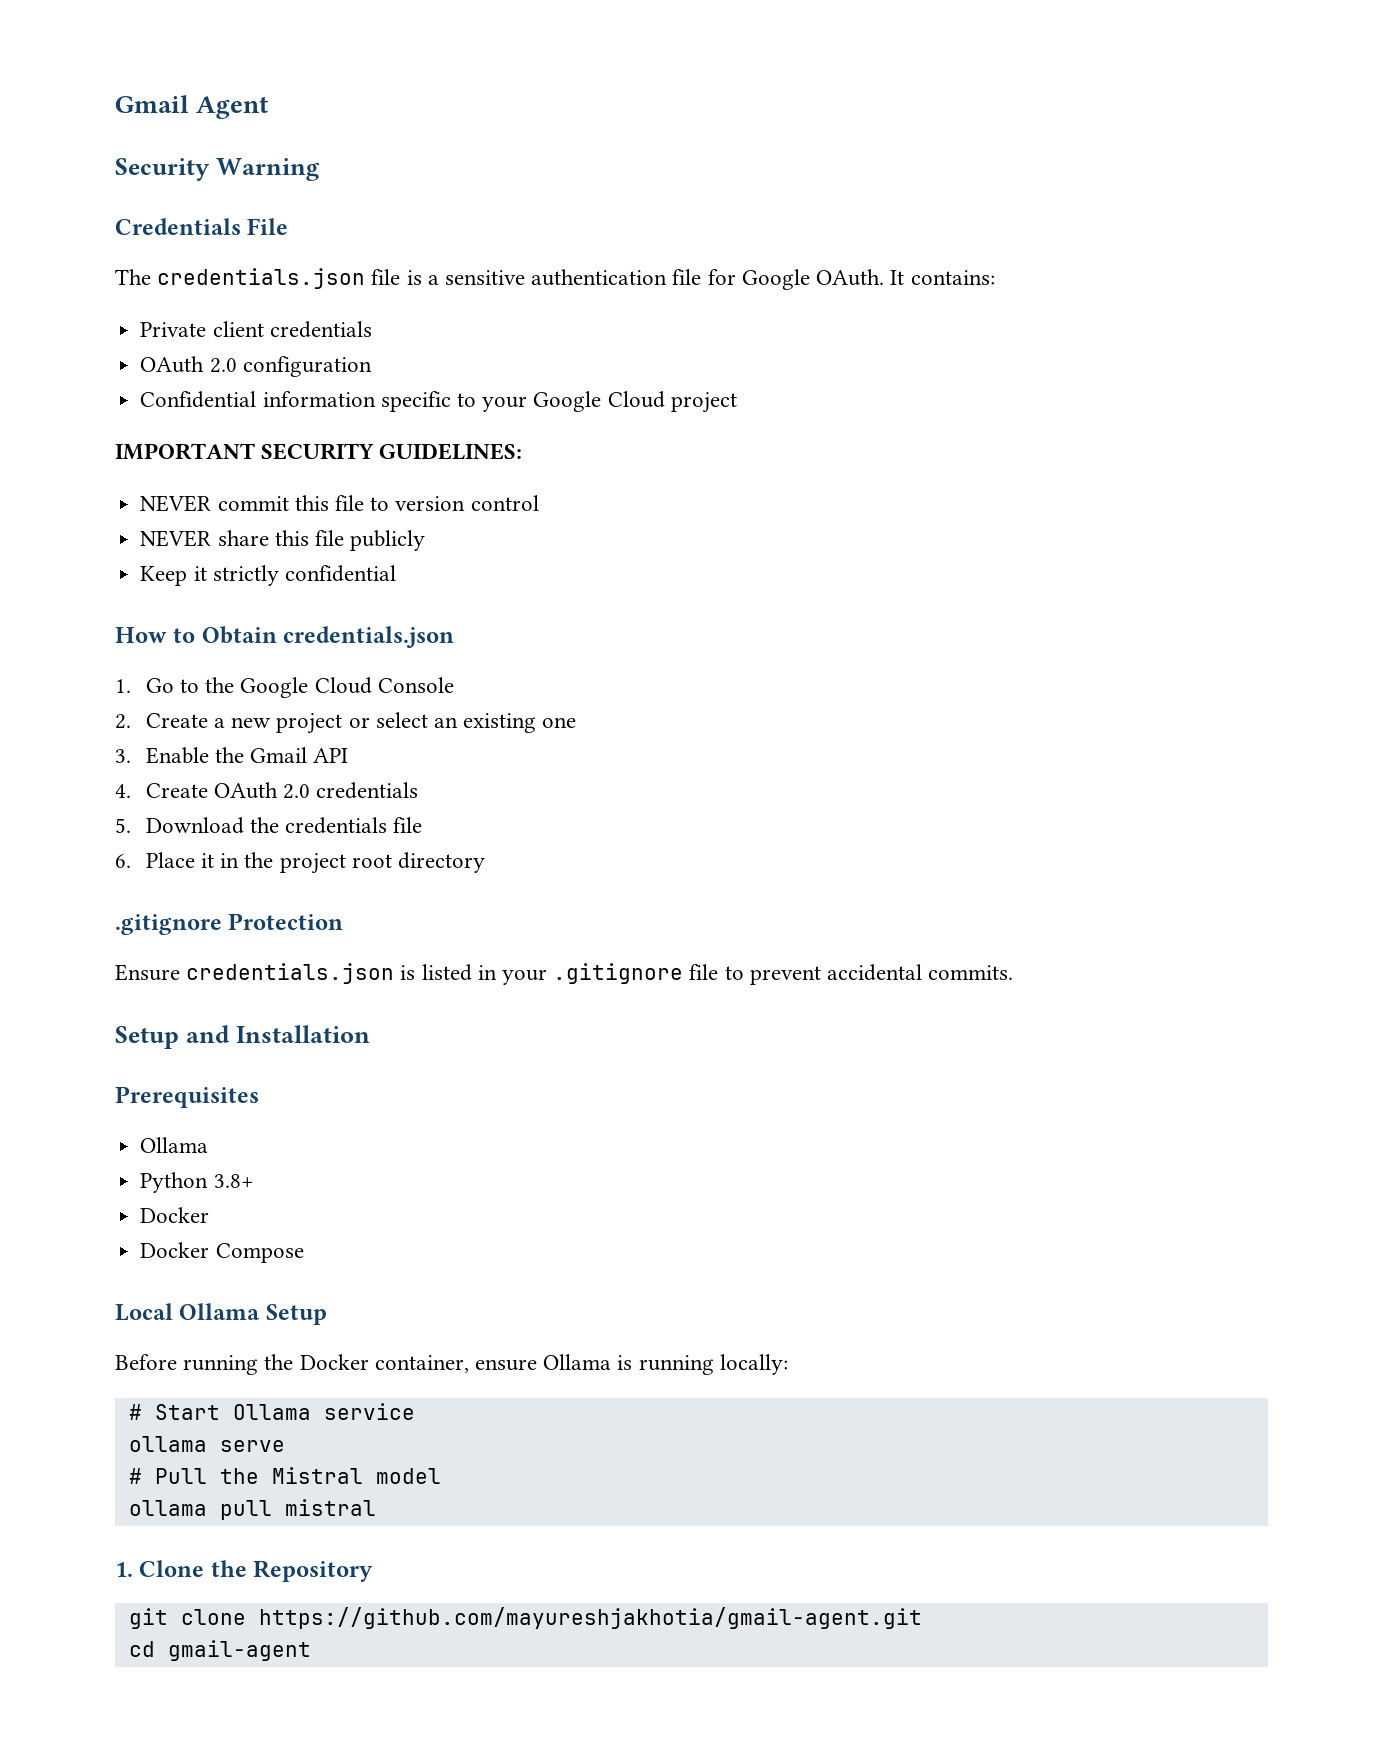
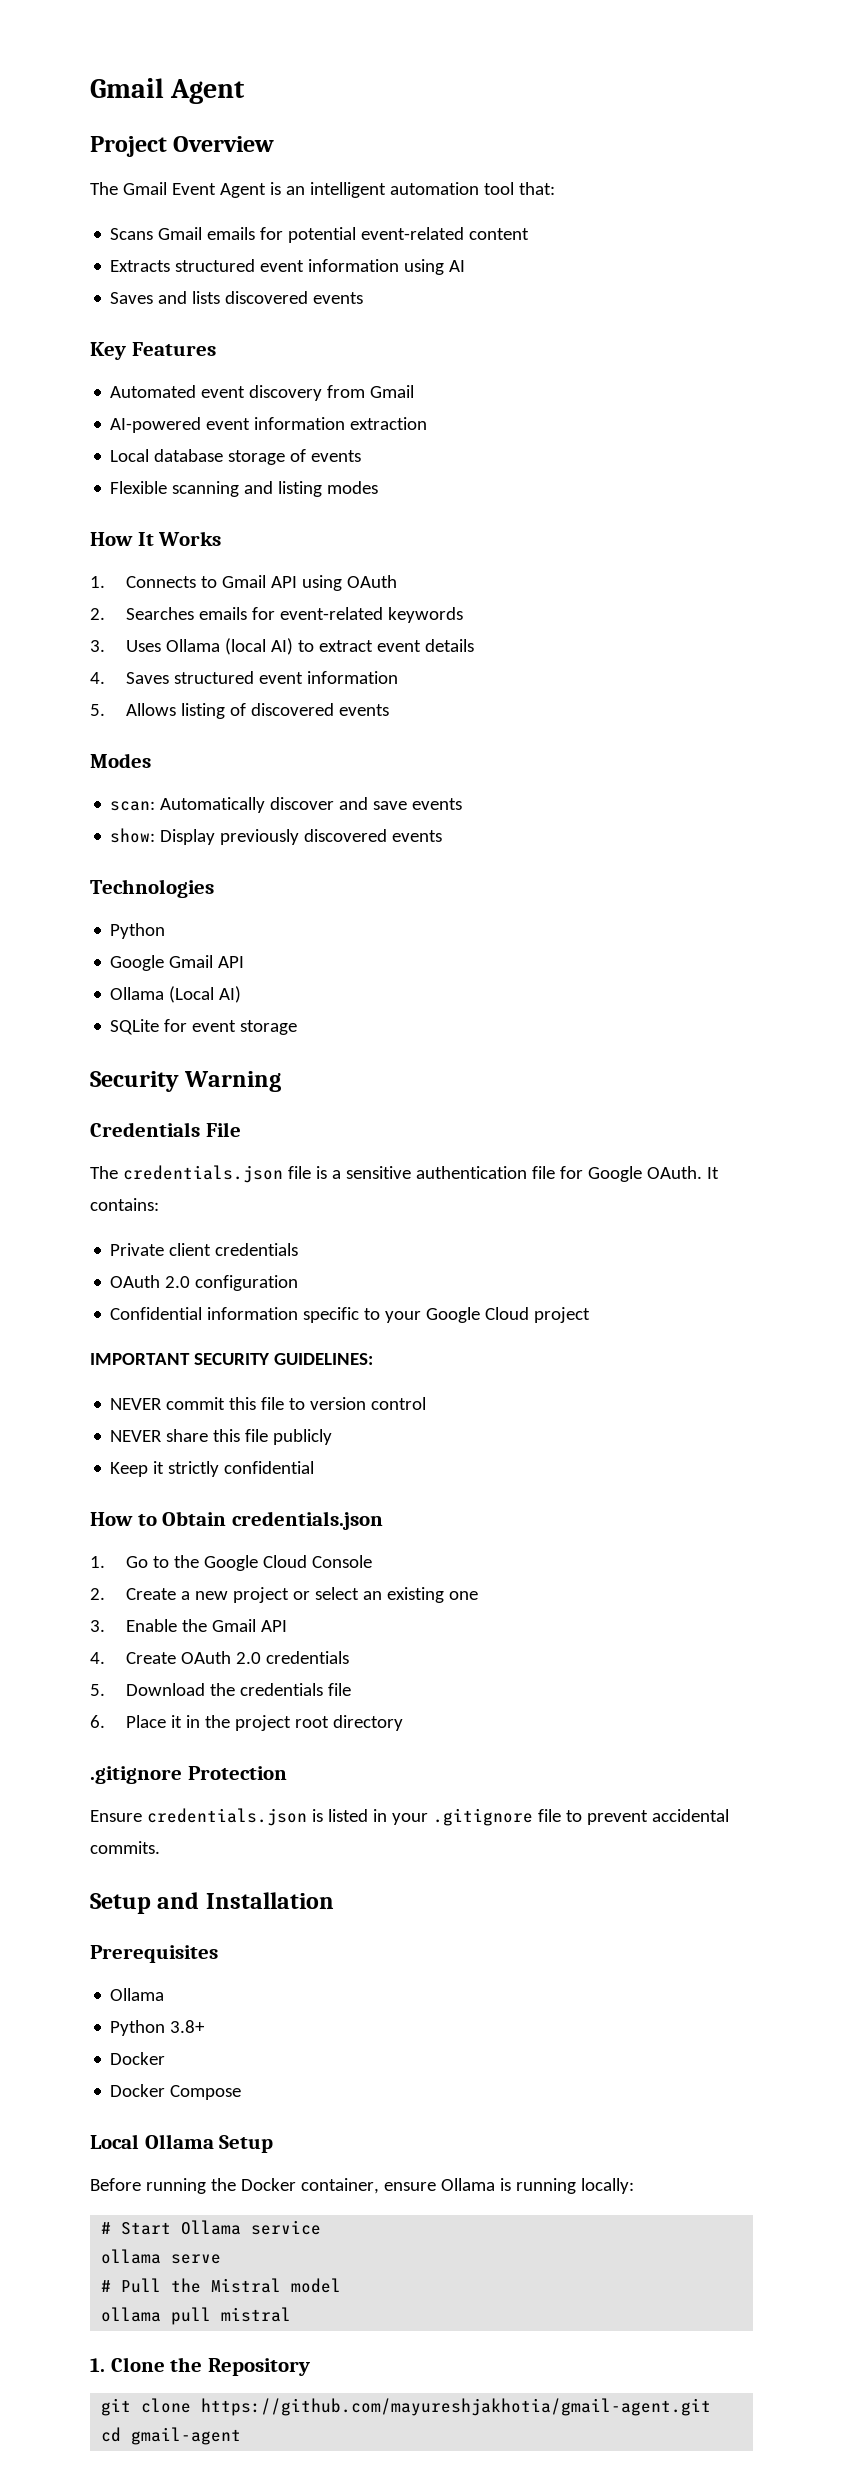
(270, 107) none -> [90,136,275,157] [90,182,555,198] [110,227,530,243] [110,259,466,275] [110,291,364,304] [90,342,216,360] [110,385,415,401] [110,417,428,433] [110,449,362,465] [110,481,379,497] [90,531,222,546] [90,575,397,591] [90,607,463,623] [90,638,474,655] [90,671,398,684] [90,703,389,719] [90,753,151,768] [110,797,463,813] [110,828,443,845] [90,879,214,898] [110,923,166,939] [110,955,245,971] [110,986,242,1003] [110,1019,298,1035] // Project Overview // The Gmail Event Agent is an intelligent automation tool that: // Scans Gmail emails for potential event-related content // Extracts structured event information using AI // Saves and lists discovered events // Key Features // Automated event discovery from Gmail // AI-powered event information extraction // Local database storage of events // Flexible scanning and listing modes // How It Works // 1. Connects to Gmail API using OAuth // 2. Searches emails for event-related keywords // 3. Uses Ollama (local AI) to extract event details // 4. Saves structured event information // 5. Allows listing of discovered events // Modes // scan: Automatically discover and save events // show: Display previously discovered events // Technologies // Python // Google Gmail API // Ollama (Local AI) // SQLite for event storage

